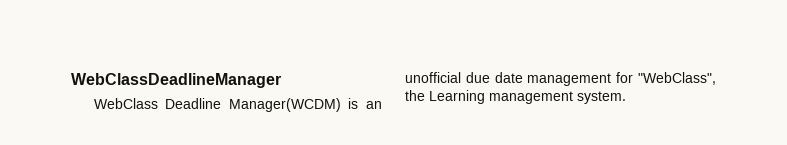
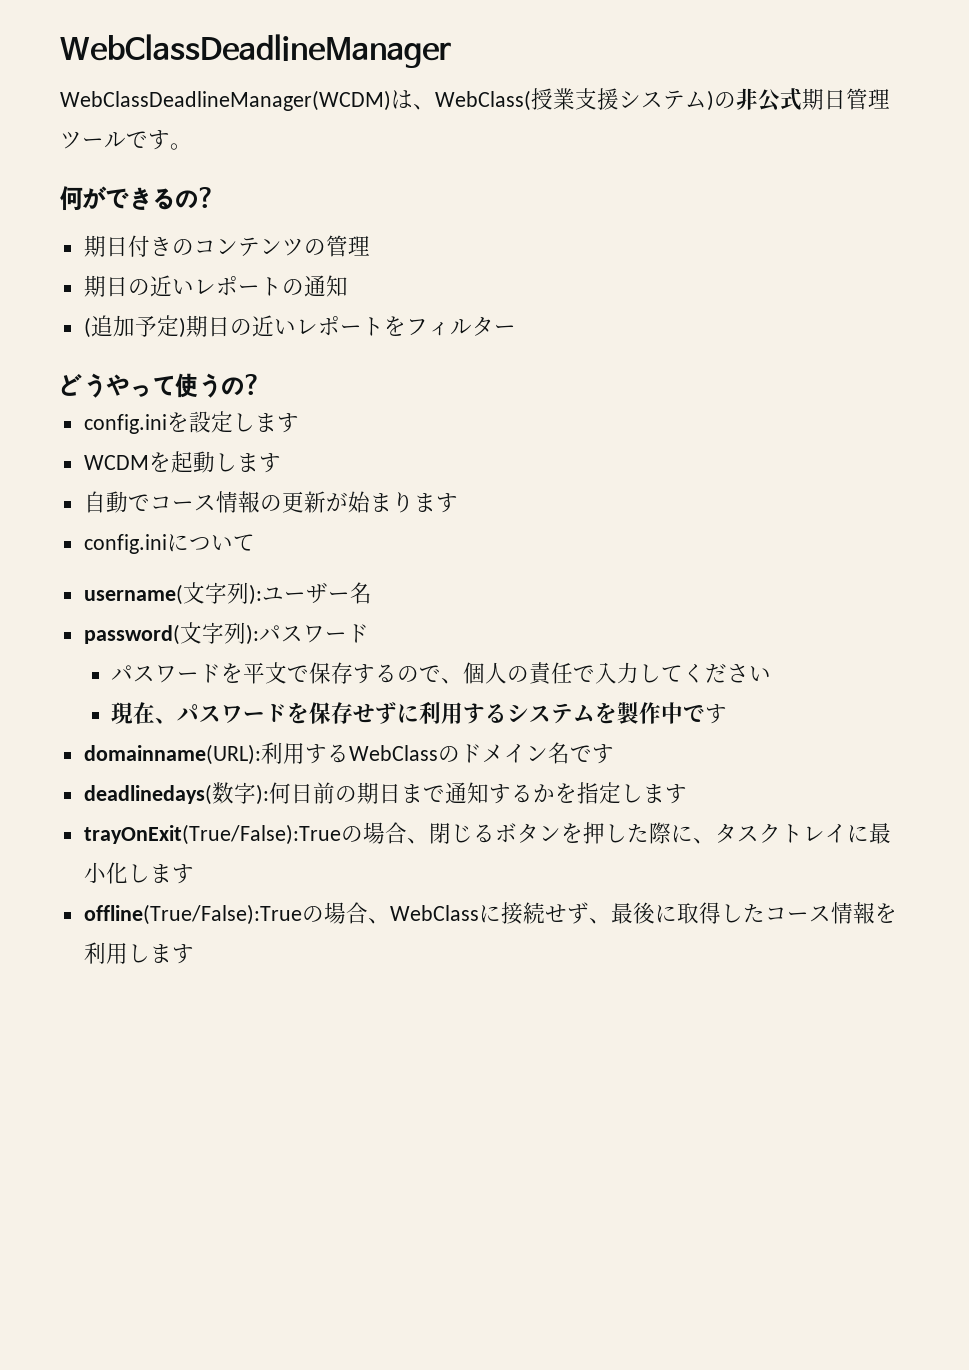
[93,98,382,112] [405,72,716,86] [405,90,626,104] WebClass Deadline Manager(WCDM) is an unofficial due date management for "WebClass", the Learning management system. -> [60,88,890,112] [60,130,192,150] [60,186,215,211] [83,235,370,257] [83,275,348,297] [83,315,516,338] [60,373,261,398] [83,411,299,434] [83,451,281,473] [83,491,458,513] [83,533,255,554] [83,582,372,605] [83,622,369,645] [110,662,771,685] [110,701,727,724] [83,742,614,765] [83,782,687,805] [83,822,891,845] [83,862,194,884] [83,902,897,925] [83,942,194,964] WebClassDeadlineManager(WCDM)は、WebClass(授業支援システム)の非公式期日管理ツールです。 // 何ができるの? // 期日付きのコンテンツの管理 // 期日の近いレポートの通知 // (追加予定)期日の近いレポートをフィルター // どうやって使うの? // config.iniを設定します // WCDMを起動します // 自動でコース情報の更新が始まります // config.iniについて // username(文字列):ユーザー名 // password(文字列):パスワード // パスワードを平文で保存するので、個人の責任で入力してください // 現在、パスワードを保存せずに利用するシステムを製作中です // domainname(URL):利用するWebClassのドメイン名です // deadlinedays(数字):何日前の期日まで通知するかを指定します // trayOnExit(True/False):Trueの場合、閉じるボタンを押した際に、タスクトレイに最小化します // offline(True/False):Trueの場合、WebClassに接続せず、最後に取得したコース情報を利用します

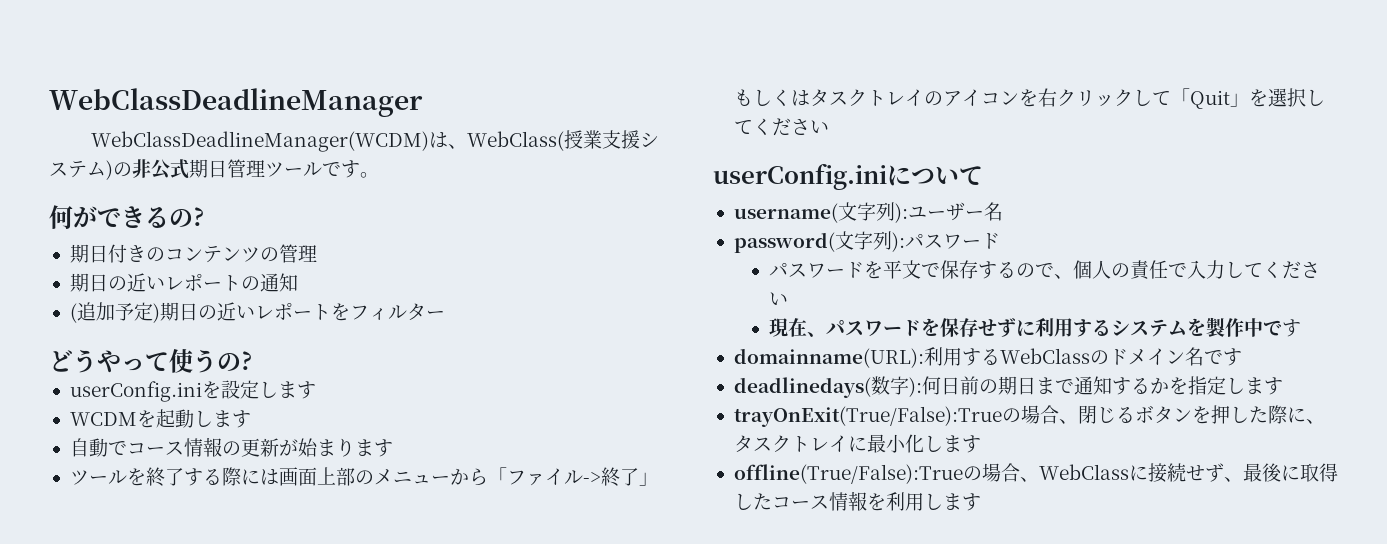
[83,414,167,434] config.ini -> [69,381,202,402] userConfig.ini
[83,534,167,554] config.ini -> [69,467,658,487] [733,88,1325,109] [733,118,829,136] [713,163,887,190] ツールを終了する際には画面上部のメニューから「ファイル->終了」もしくはタスクトレイのアイコンを右クリックして「Quit」を選択してください // userConfig.ini

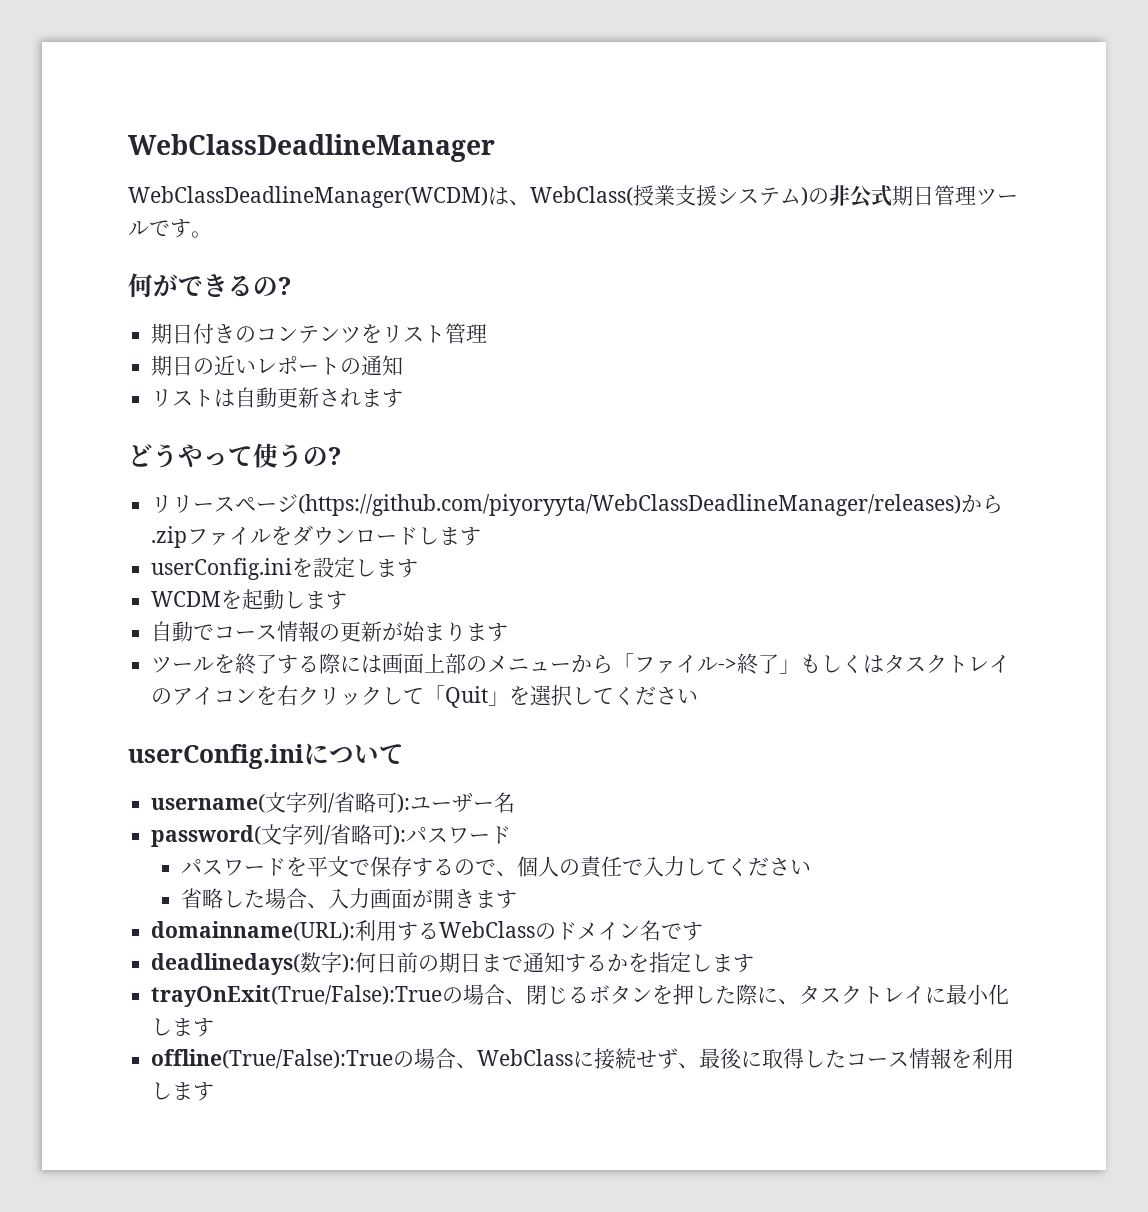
[259,247,279,262] の -> [361,324,446,343] をリスト
[69,302,445,323] (追加予定)期日の近いレポートをフィルター -> [151,387,404,408] リストは自動更新されます
(252, 360) none -> [151,494,1004,516] [151,525,482,548] // リリースページ(https://github.com/piyoryyta/WebClassDeadlineManager/releases)から.zipファイルをダウンロードします
(895, 211) none -> [328,792,398,813] /省略可
(892, 240) none -> [324,824,394,845] /省略可
[768,317,1282,337] 現在、パスワードを保存せずに利用するシステムを製作中で -> [181,888,497,909] 省略した場合、入力画面が開きま

